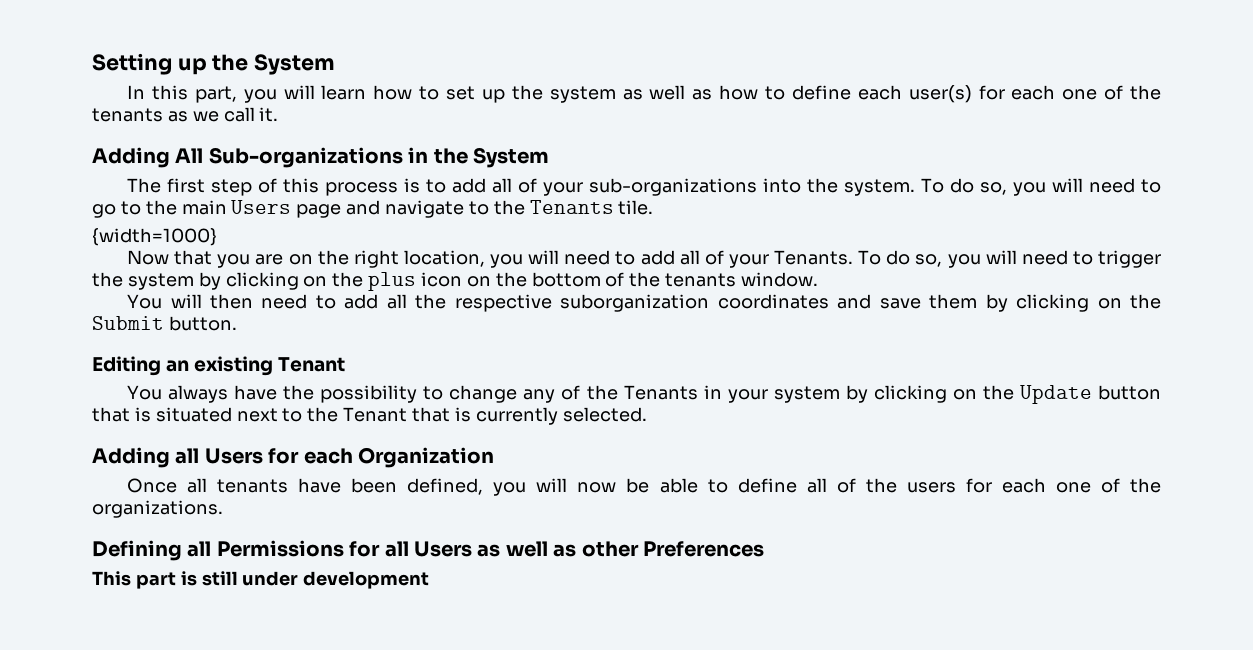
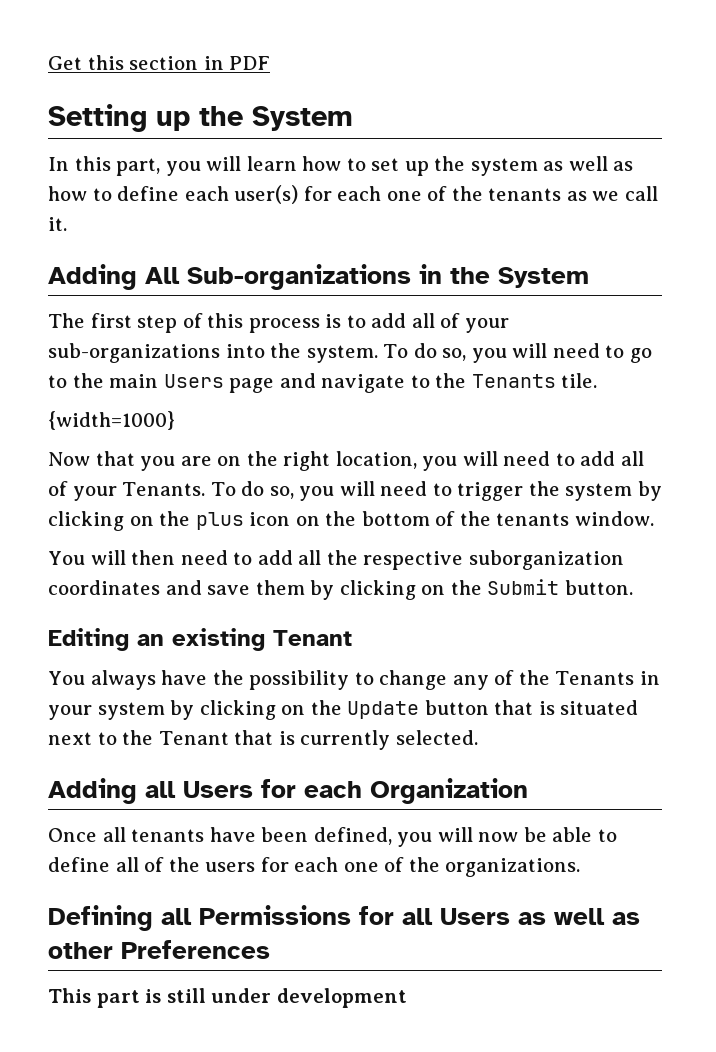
(92, 64) none -> [48,55,271,70] Get this section in PDF //

